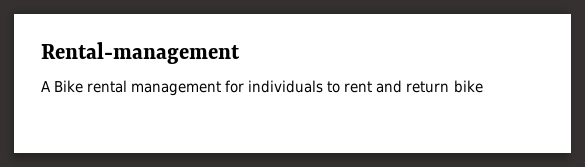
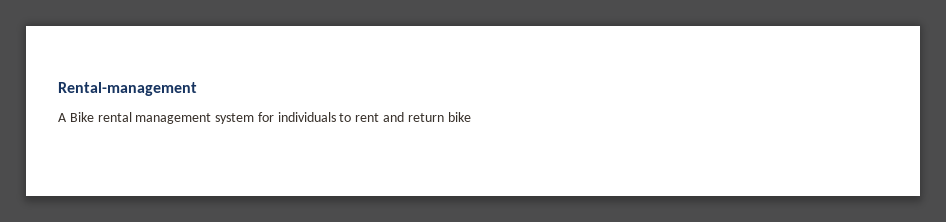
(222, 88) none -> [215,113,255,124] system

